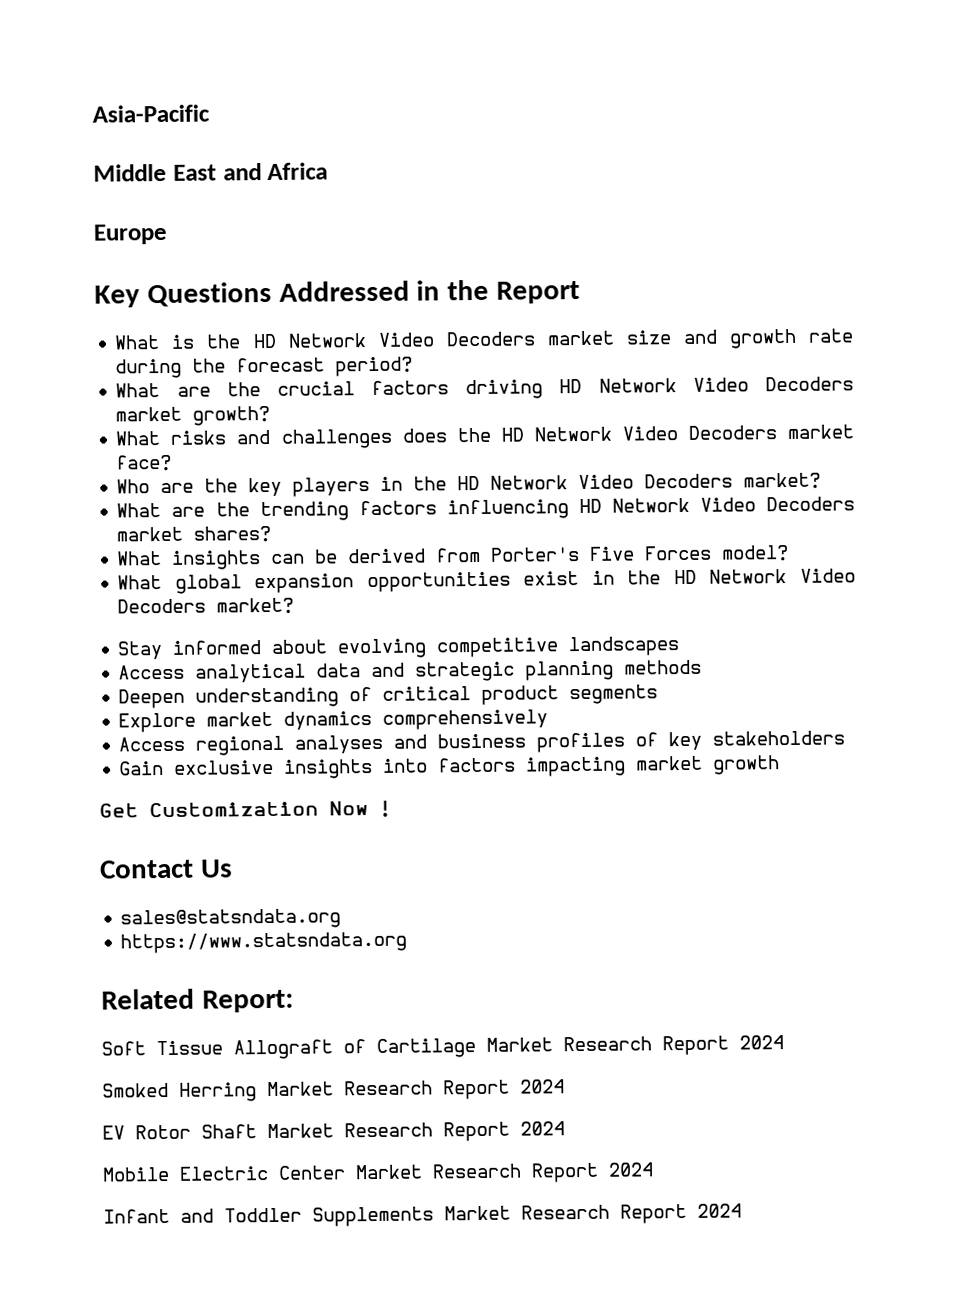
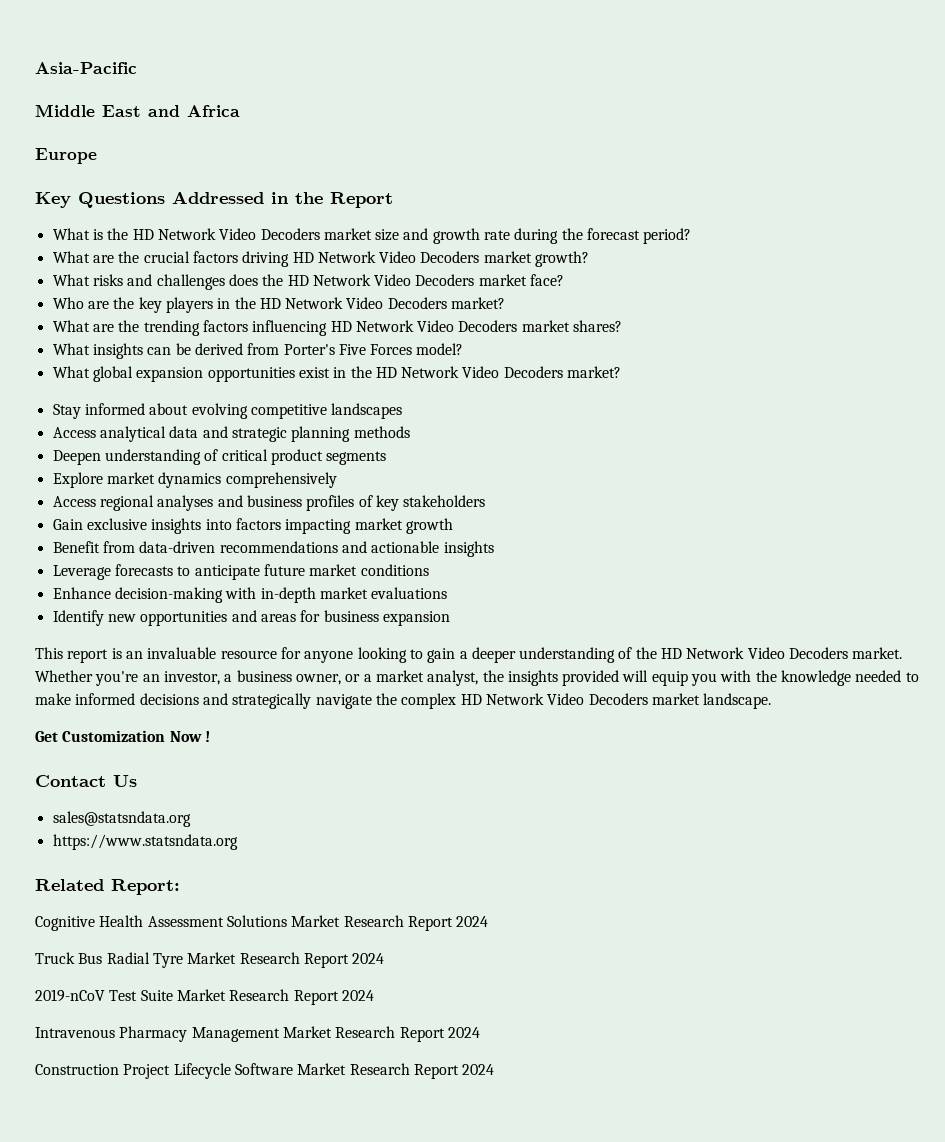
(781, 765) none -> [52,541,494,557] [52,564,429,580] [52,587,448,603] [52,610,450,626] [35,647,903,663] [35,670,919,686] [35,693,772,709] // Benefit from data-driven recommendations and actionable insights // Leverage forecasts to anticipate future market conditions // Enhance decision-making with in-depth market evaluations // Identify new opportunities and areas for business expansion // This report is an invaluable resource for anyone looking to gain a deeper understanding of the HD Network Video Decoders market. Whether you're an investor, a business owner, or a market analyst, the insights provided will equip you with the knowledge needed to make informed decisions and strategically navigate the complex HD Network Video Decoders market landscape.
[101,1035,784,1060] [102,1079,565,1102] [102,1121,565,1142] [102,1162,654,1183] [103,1206,434,1227] Soft Tissue Allograft of Cartilage Market Research Report 2024 // Smoked Herring Market Research Report 2024 // EV Rotor Shaft Market Research Report 2024 // Mobile Electric Center Market Research Report 2024 // Infant and Toddler Supplements -> [35,915,489,931] [35,952,385,968] [35,989,374,1005] [35,1026,480,1042] [35,1063,293,1079] Cognitive Health Assessment Solutions Market Research Report 2024 // Truck Bus Radial Tyre Market Research Report 2024 // 2019-nCoV Test Suite Market Research Report 2024 // Intravenous Pharmacy Management Market Research Report 2024 // Construction Project Lifecycle Software

